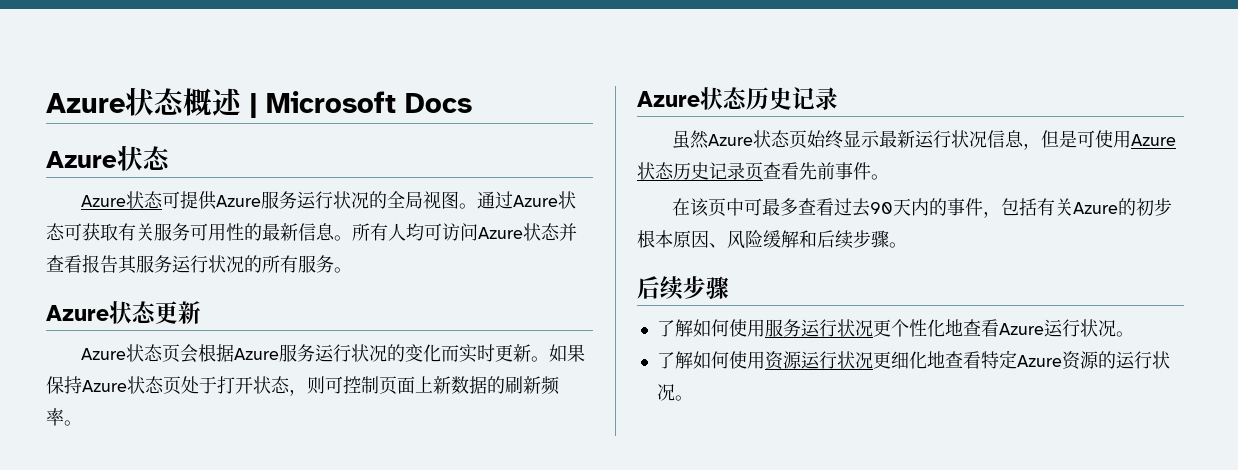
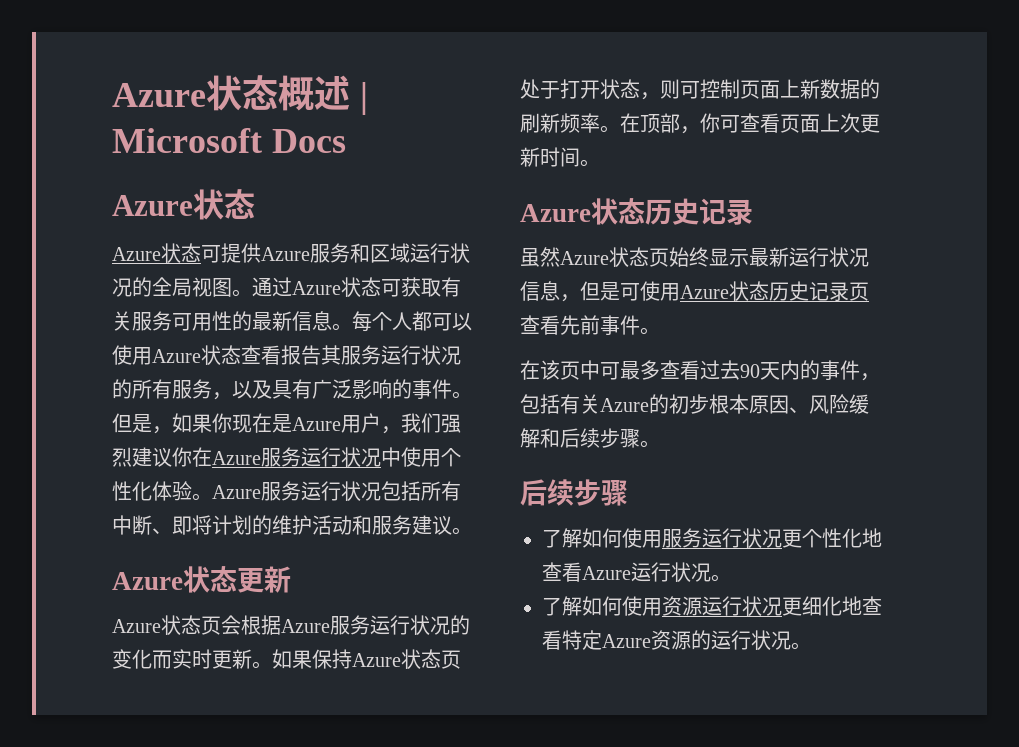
(298, 200) none -> [350,243,410,263] 和区域
[352,223,577,241] 所有人均可访问Azure状态并 -> [352,311,472,332] [112,345,241,365] 每个人都可以使用Azure状态
(334, 264) none -> [212,379,472,400] [112,413,461,434] [112,447,461,467] [112,481,461,501] [112,515,452,535] ，以及具有广泛影响的事件。但是，如果你现在是Azure用户，我们强烈建议你在Azure服务运行状况中使用个性化体验。Azure服务运行状况包括所有中断、即将计划的维护活动和服务建议
(82, 423) none -> [620,113,880,134] [520,147,600,167] 在顶部，你可查看页面上次更新时间。

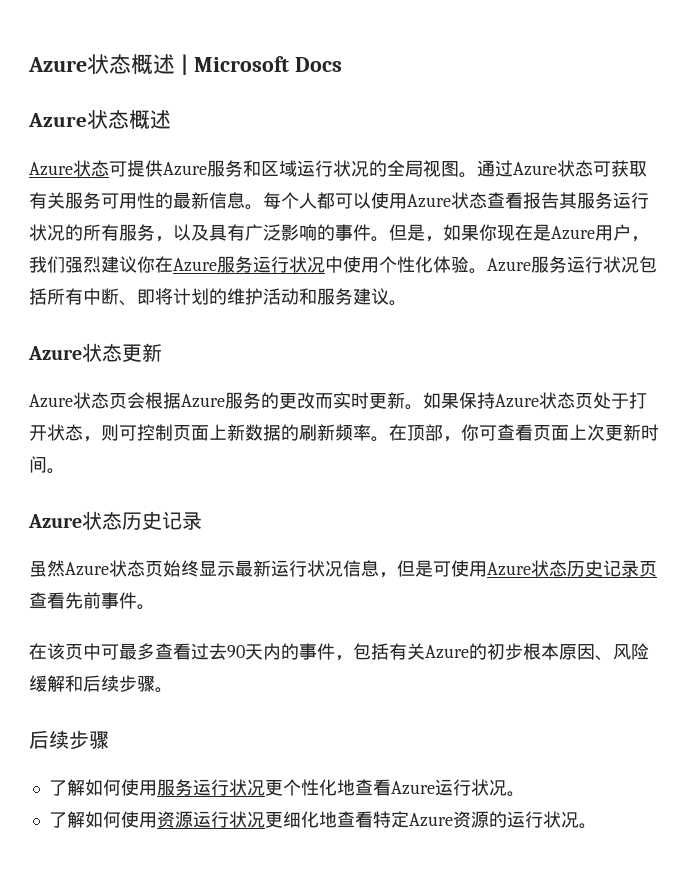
(255, 204) none -> [129,110,171,129] 概述
[370,615,470,635] [112,649,152,669] 运行状况的变化 -> [261,392,315,409] 的更改

